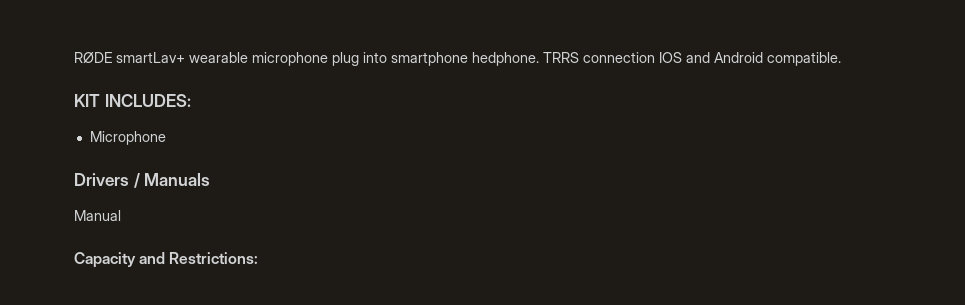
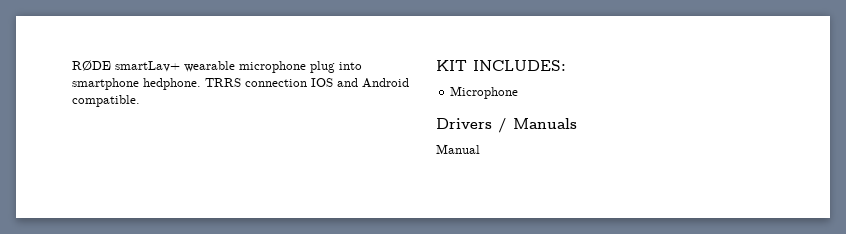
[74,252,259,268] // Capacity and Restrictions: -> (480, 149) none

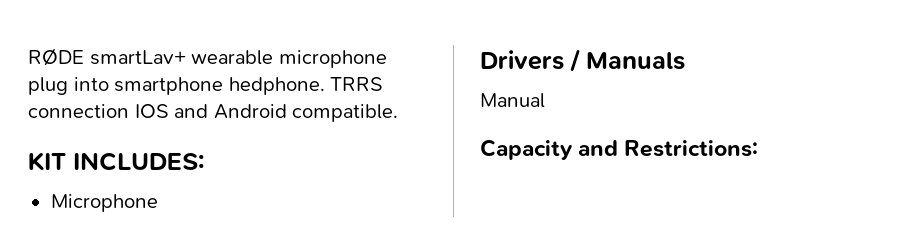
(480, 149) none -> [480,139,759,160] // Capacity and Restrictions:

